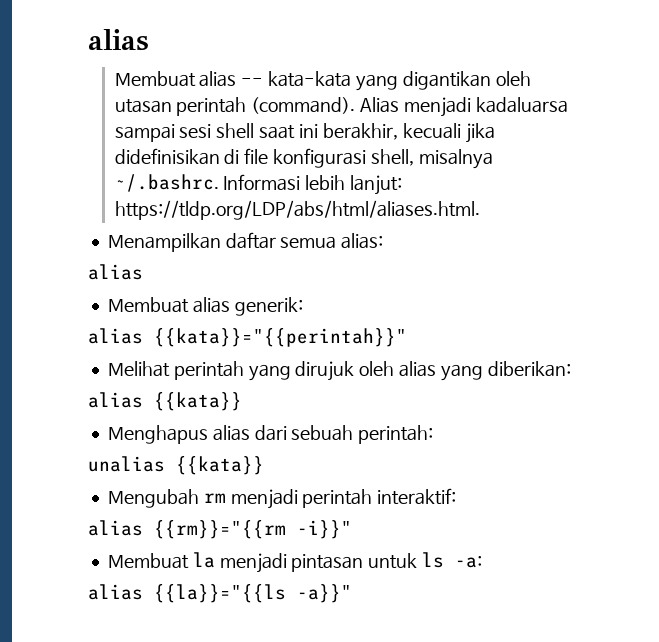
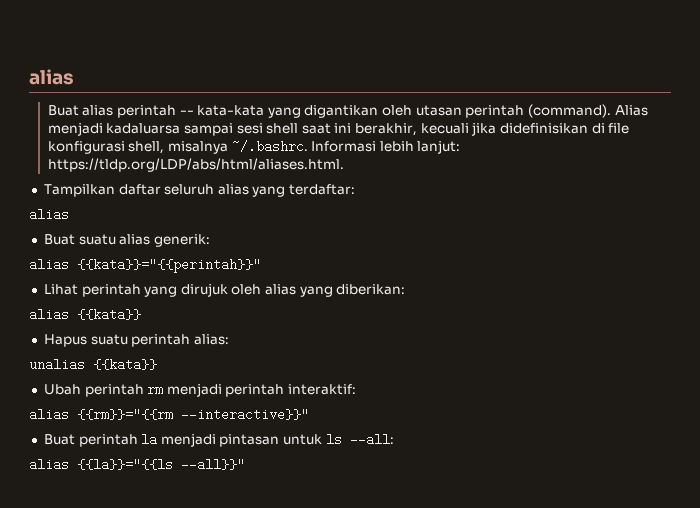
[88,29,149,51] [114,71,237,87] alias // Membuat alias -> [29,69,74,85] [47,105,176,118] alias // Buat alias perintah
[107,232,384,252] [88,264,143,280] [107,297,189,313] Menampilkan daftar semua alias: // alias // Membuat -> [43,184,356,197] [29,208,69,221] [43,234,116,245] Tampilkan daftar seluruh alias yang terdaftar: // alias // Buat suatu
[107,361,170,377] Melihat -> [43,284,78,295] Lihat
[107,425,434,444] Menghapus alias dari sebuah perintah: -> [43,334,229,347] Hapus suatu perintah alias:
[107,489,199,508] Mengubah -> [43,384,144,397] Ubah perintah
[297,520,352,539] [107,553,189,569] -i}}" // Membuat -> [181,408,309,421] [43,434,138,447] --interactive}}" // Buat perintah
[455,555,483,568] -a: -> [349,433,394,446] --all:
[297,584,352,603] -a}}" -> [181,458,245,471] --all}}"

